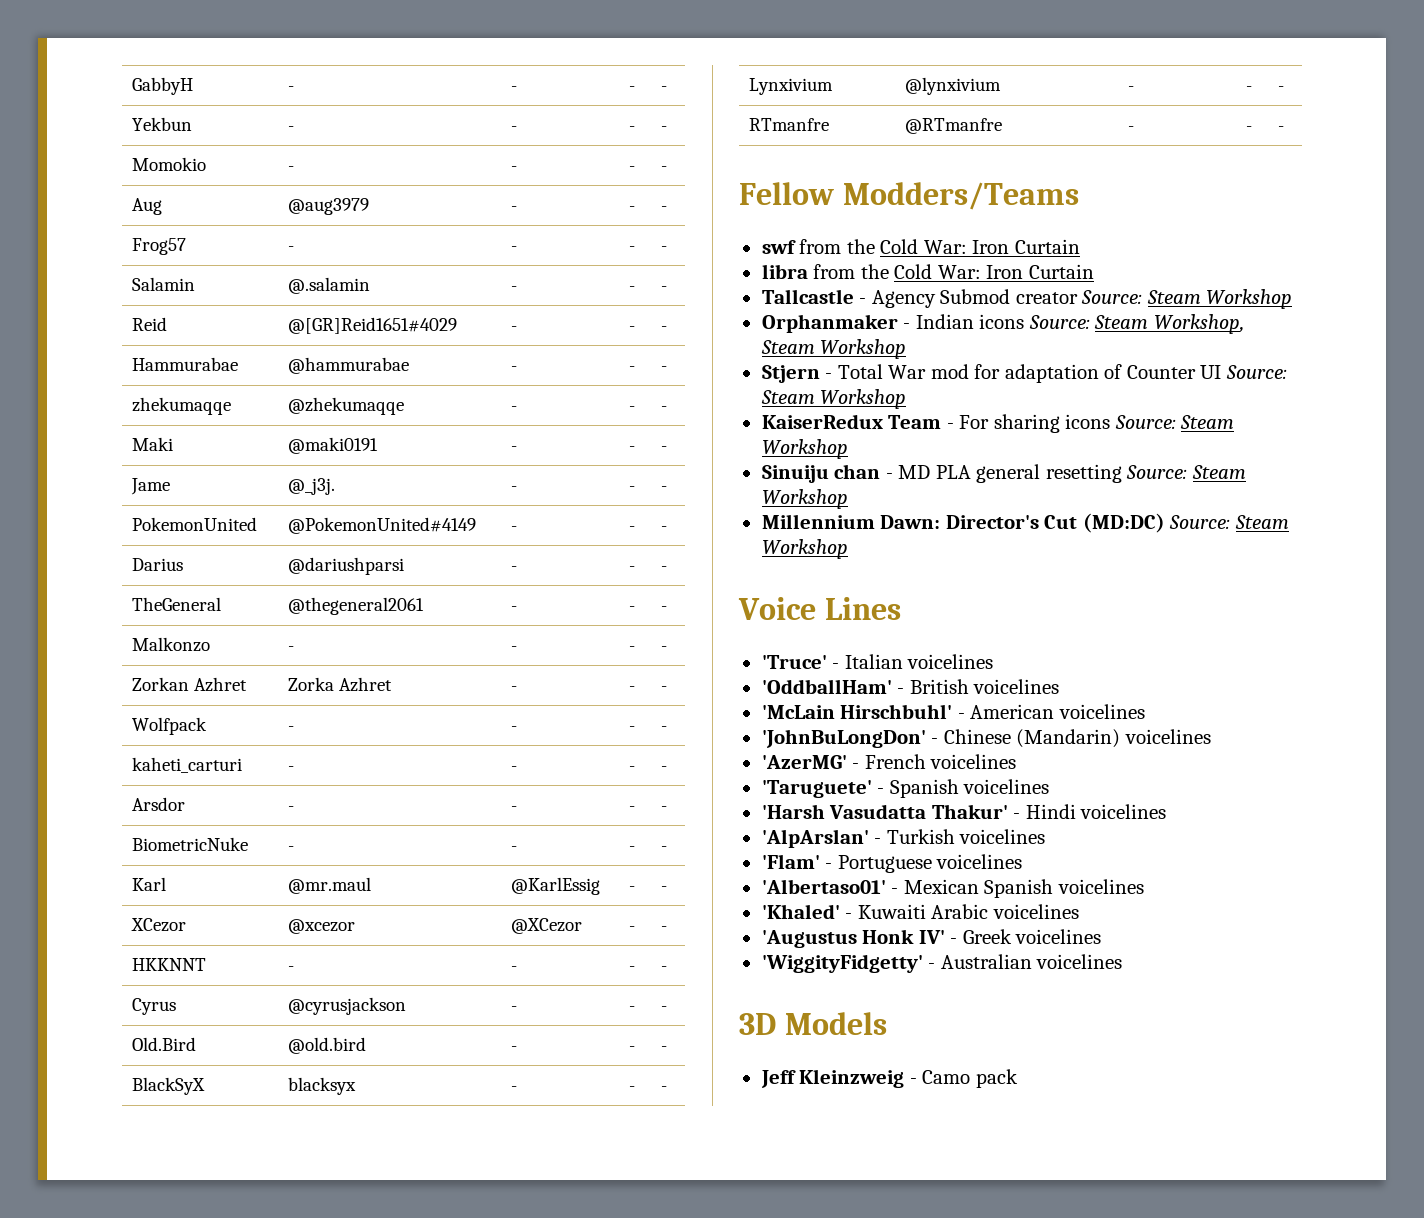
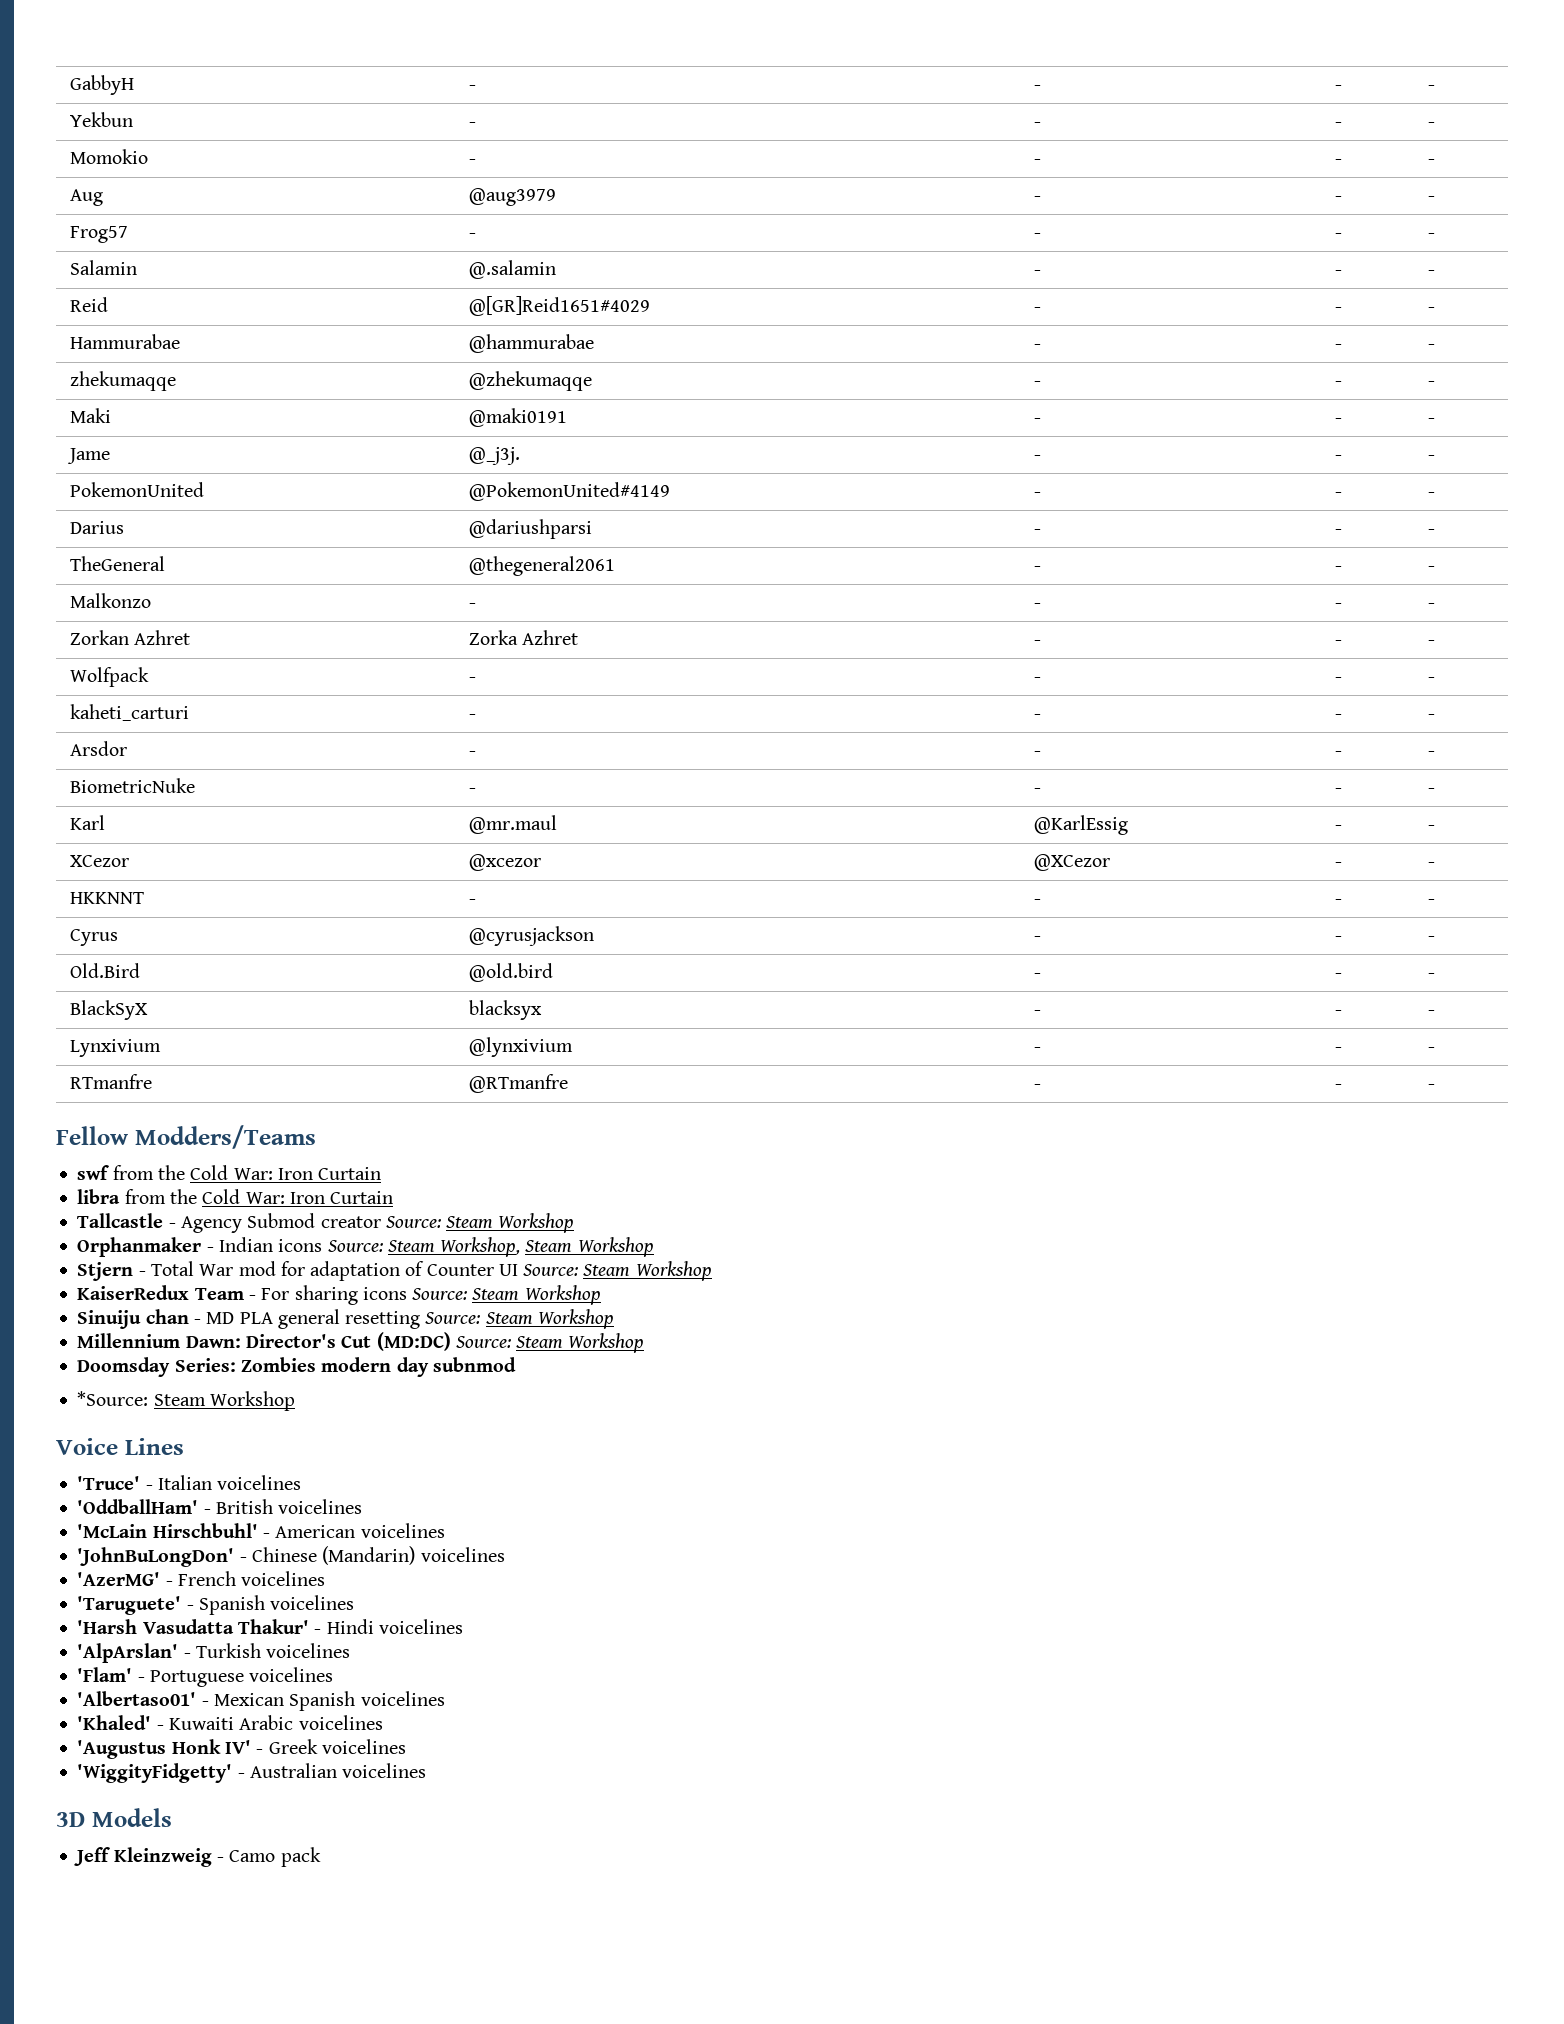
(848, 549) none -> [77,1357,516,1377] [77,1391,295,1411] // Doomsday Series: Zombies modern day subnmod // *Source: Steam Workshop

